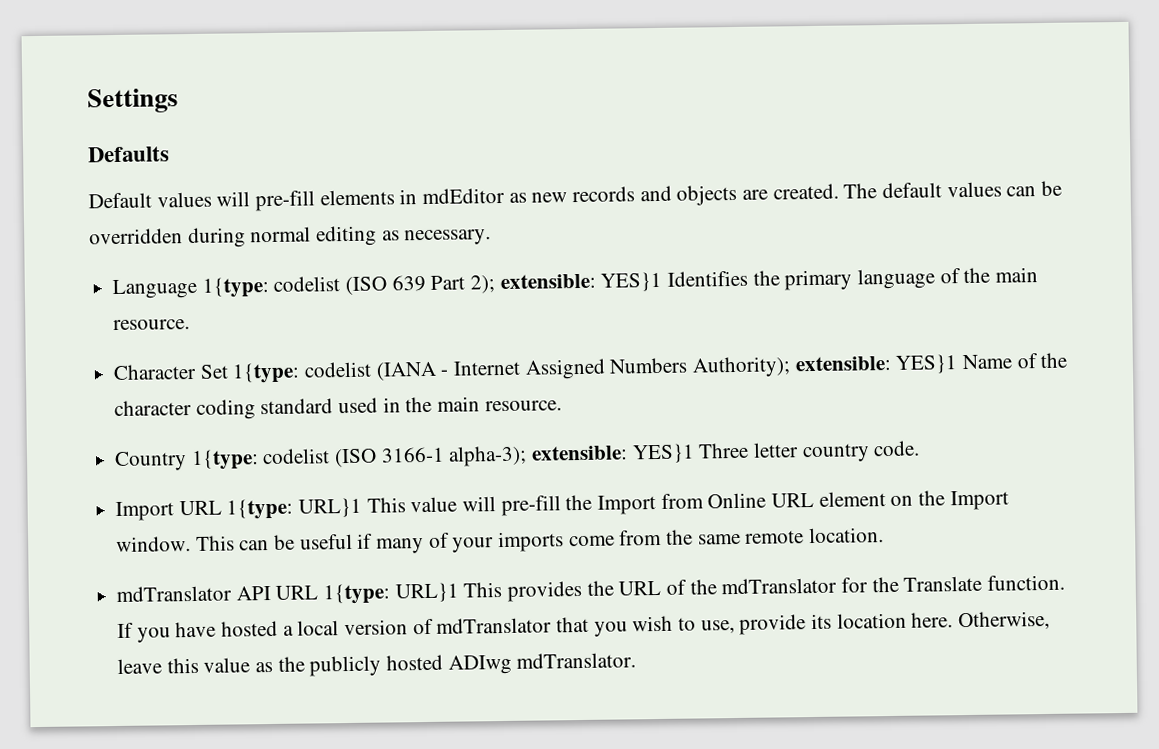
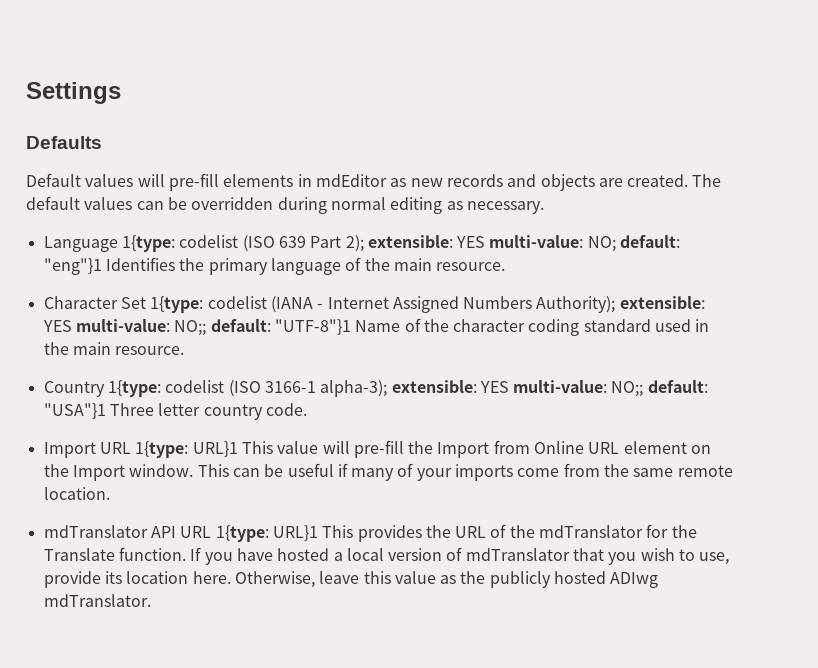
[600,271,663,292] YES}1 -> [456,235,681,252] [43,258,102,275] YES multi-value: NO; default: "eng"}1
[895,354,959,374] YES}1 -> [42,319,351,336] YES multi-value: NO;; default: "UTF-8"}1
[631,443,695,464] YES}1 -> [479,380,708,397] [43,403,106,419] YES multi-value: NO;; default: "USA"}1

